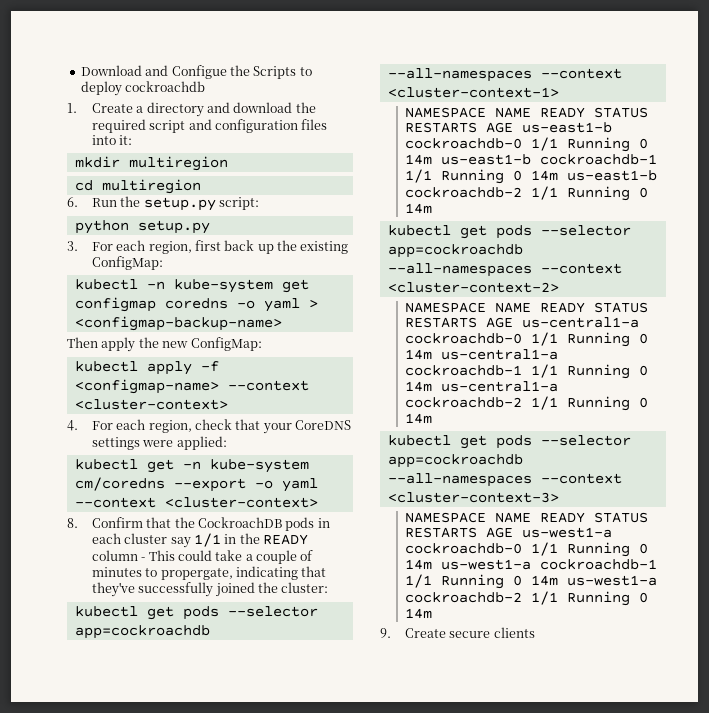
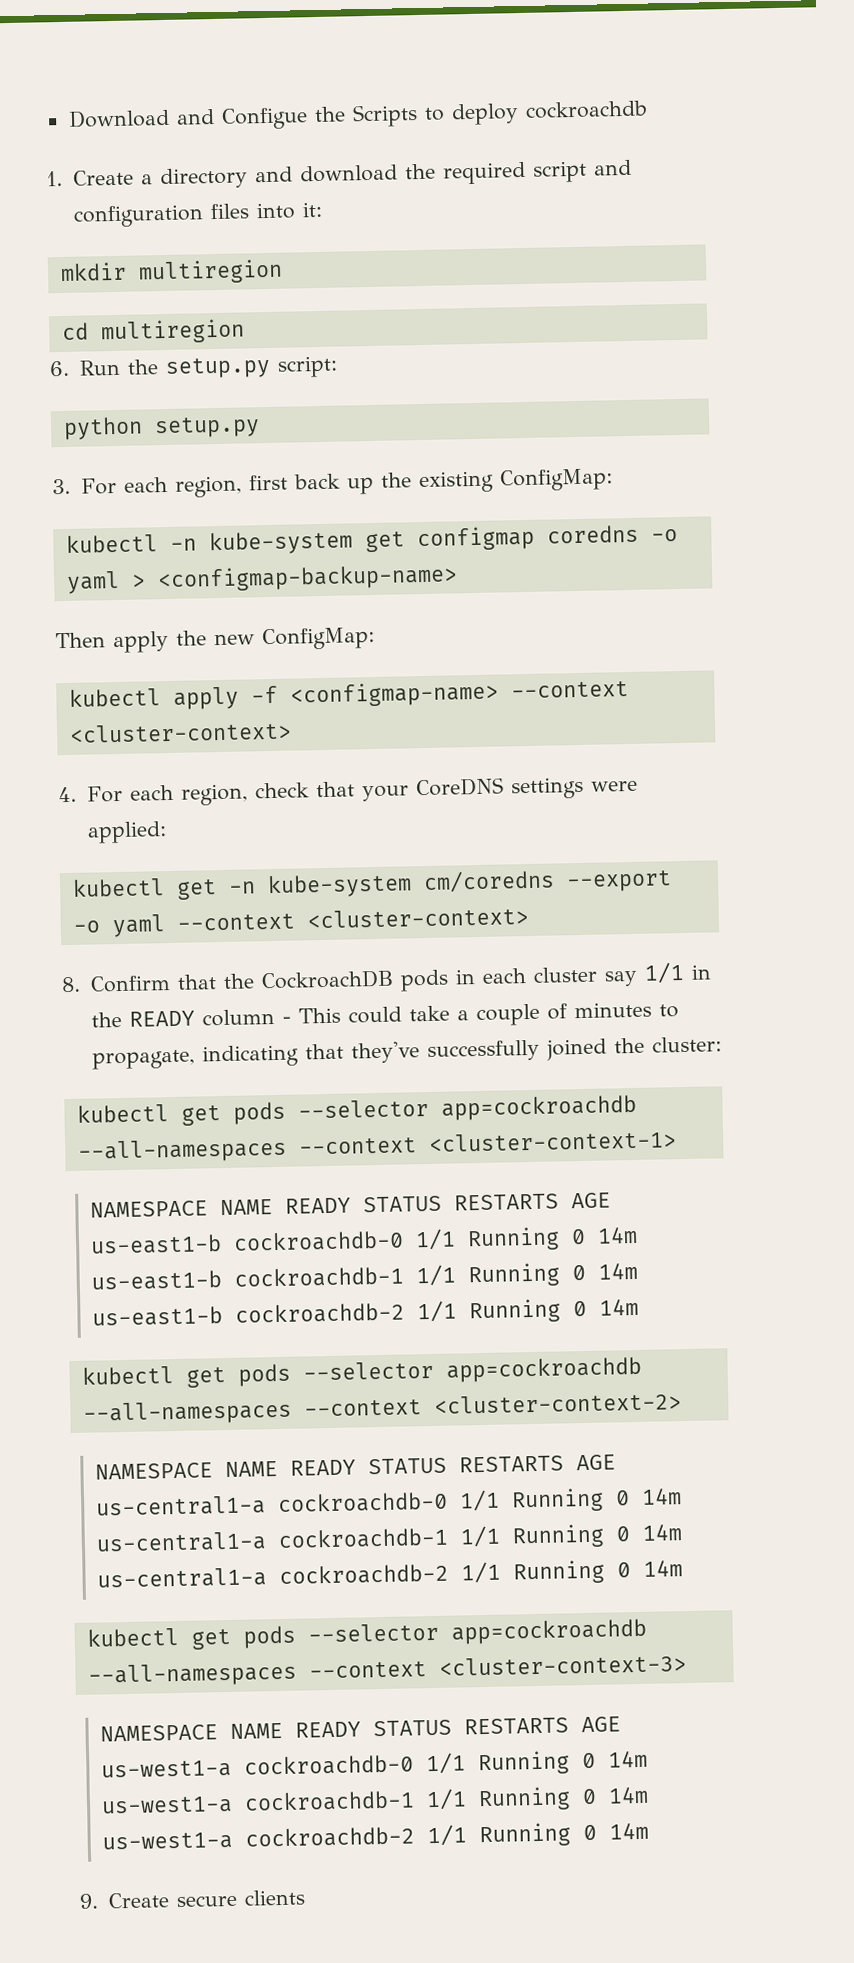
[160,568,233,580] propergate, -> [91,1049,195,1070] propagate,

